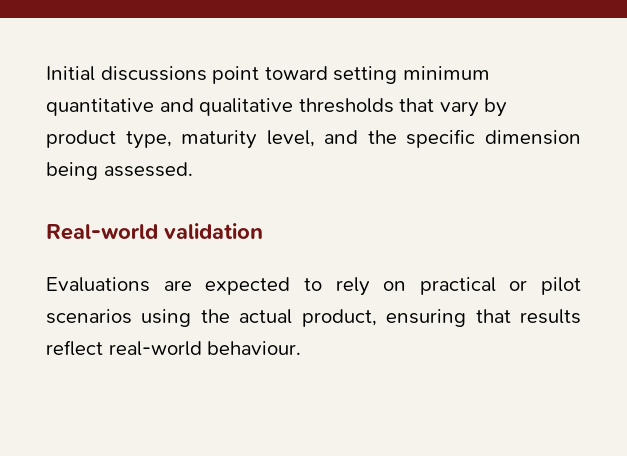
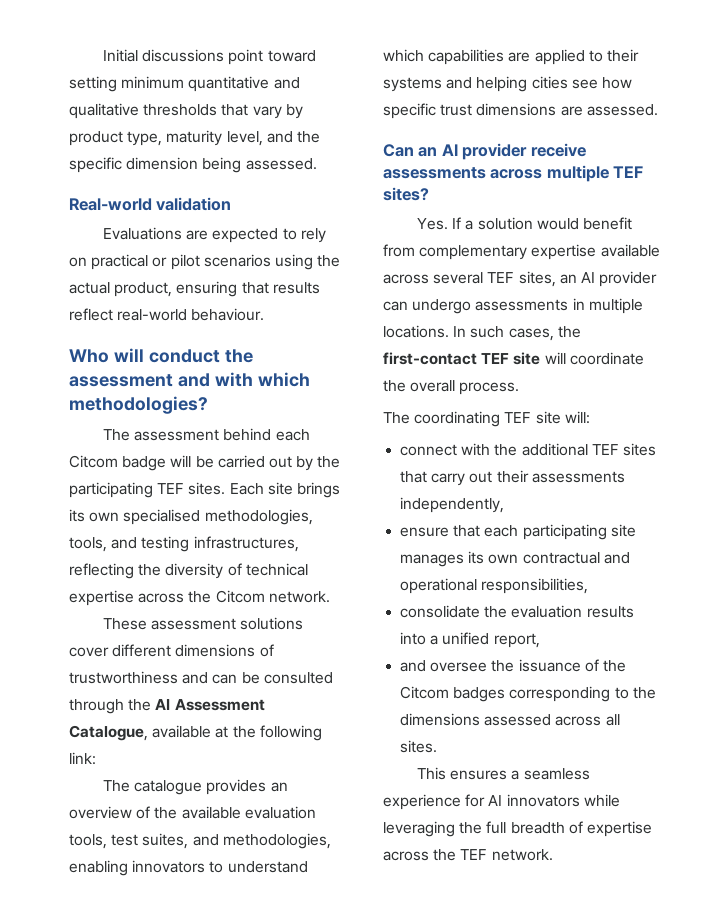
(302, 348) none -> [69,348,253,363] [69,372,310,387] [69,396,208,414] [103,428,310,441] [69,455,341,471] [69,482,340,498] [69,509,313,525] [69,536,299,552] [69,563,308,579] [69,590,330,606] [103,617,304,630] [69,644,274,657] [69,671,333,684] [69,699,265,714] [69,725,322,741] [69,752,96,765] [103,779,288,795] [69,806,316,819] [69,833,331,849] [69,860,308,876] [383,49,639,65] [383,76,632,92] [383,103,658,119] [383,143,586,160] [383,165,644,182] [383,187,429,201] [417,217,633,230] [383,244,660,260] [383,271,658,287] [383,298,643,314] [383,325,581,341] [383,352,644,365] [383,380,520,395] [383,411,590,427] [400,443,656,456] [400,470,625,486] [400,497,505,513] [400,524,636,540] [400,551,630,567] [400,578,589,594] [400,605,634,618] [400,632,540,648] [400,659,626,672] [400,686,656,702] [400,713,620,726] [400,740,438,753] [417,767,590,780] [383,794,620,810] [383,821,652,837] [383,849,553,861] // Who will conduct the assessment and with which methodologies? // The assessment behind each Citcom badge will be carried out by the participating TEF sites. Each site brings its own specialised methodologies, tools, and testing infrastructures, reflecting the diversity of technical expertise across the Citcom network. // These assessment solutions cover different dimensions of trustworthiness and can be consulted through the AI Assessment Catalogue, available at the following link: // The catalogue provides an overview of the available evaluation tools, test suites, and methodologies, enabling innovators to understand which capabilities are applied to their systems and helping cities see how specific trust dimensions are assessed. // Can an AI provider receive assessments across multiple TEF sites? // Yes. If a solution would benefit from complementary expertise available across several TEF sites, an AI provider can undergo assessments in multiple locations. In such cases, the first-contact TEF site will coordinate the overall process. // The coordinating TEF site will: // connect with the additional TEF sites that carry out their assessments independently, // ensure that each participating site manages its own contractual and operational responsibilities, // consolidate the evaluation results into a unified report, // and oversee the issuance of the Citcom badges corresponding to the dimensions assessed across all sites. // This ensures a seamless experience for AI innovators while leveraging the full breadth of expertise across the TEF network.

